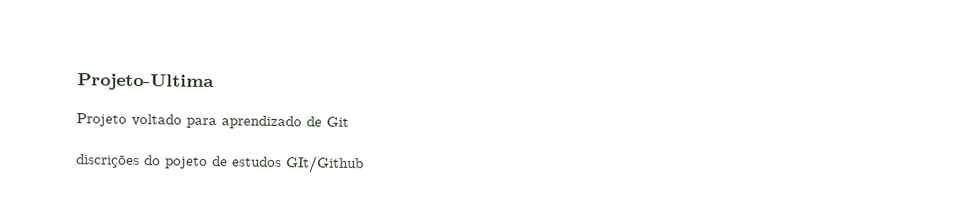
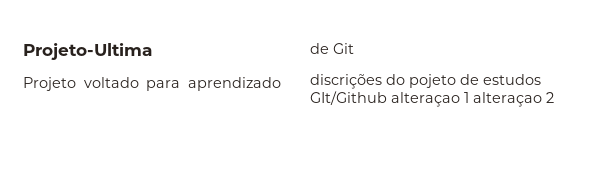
(364, 165) none -> [391,92,554,107] alteraçao 1 alteraçao 2

